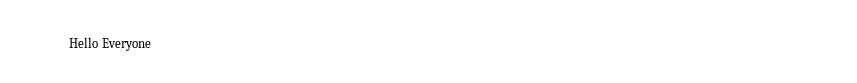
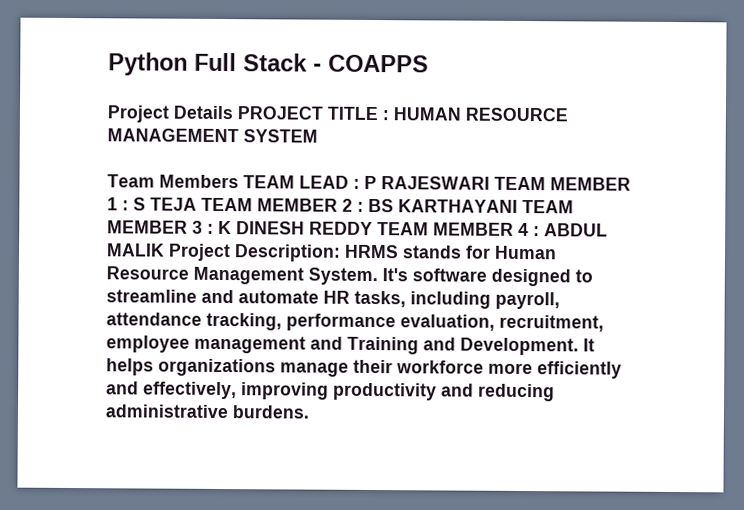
[69,37,151,51] Hello Everyone -> [108,52,429,76] [107,105,568,123] [107,128,318,143] [107,174,631,191] [107,197,574,214] [107,220,608,237] [106,243,557,262] [106,266,593,287] [106,289,560,310] [106,312,604,332] [106,335,595,356] [106,358,622,379] [106,381,555,402] [105,404,309,419] Python Full Stack - COAPPS // Project Details PROJECT TITLE : HUMAN RESOURCE MANAGEMENT SYSTEM // Team Members TEAM LEAD : P RAJESWARI TEAM MEMBER 1 : S TEJA TEAM MEMBER 2 : BS KARTHAYANI TEAM MEMBER 3 : K DINESH REDDY TEAM MEMBER 4 : ABDUL MALIK Project Description: HRMS stands for Human Resource Management System. It's software designed to streamline and automate HR tasks, including payroll, attendance tracking, performance evaluation, recruitment, employee management and Training and Development. It helps organizations manage their workforce more efficiently and effectively, improving productivity and reducing administrative burdens.

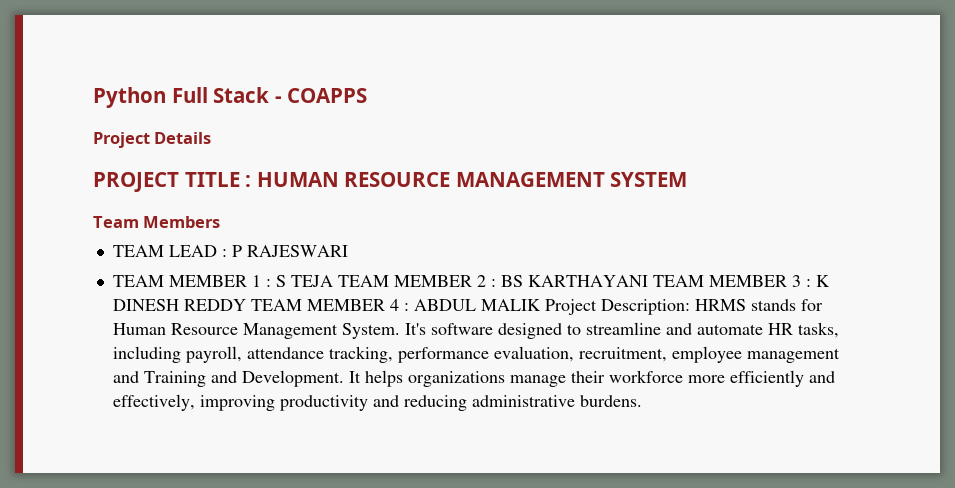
(233, 112) none -> (212, 138) //
(239, 181) none -> (221, 222) //
(490, 183) none -> (348, 251) //

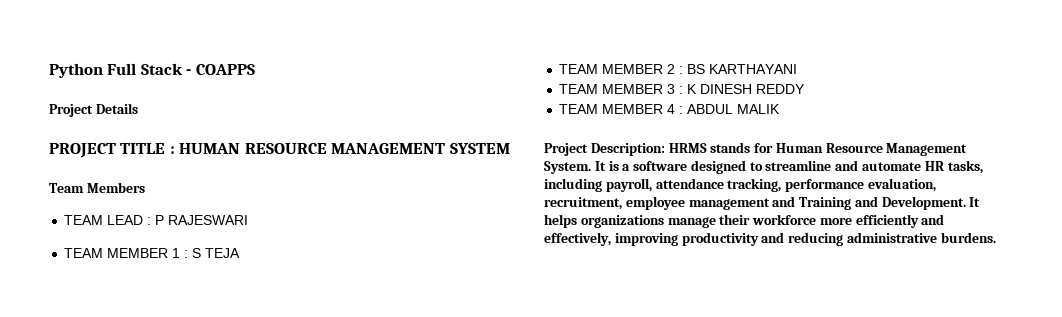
(333, 281) none -> (241, 253) //
(648, 281) none -> (798, 69) //
(246, 305) none -> (806, 89) //
(541, 305) none -> (781, 109) //
[404,323,426,335] It's -> [594,161,631,171] It is a

